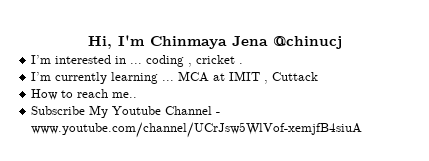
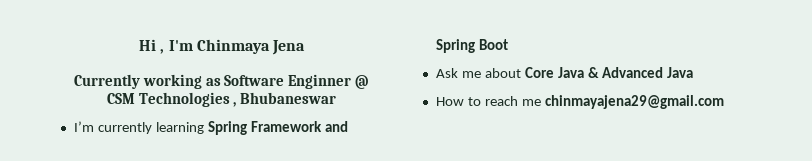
[87,36,112,49] Hi, -> [138,39,165,54] Hi ,
[272,36,342,49] [31,55,244,67] [31,71,319,84] [31,89,138,100] [31,105,221,118] [31,122,363,138] @chinucj // I’m interested in ... coding , cricket . // I’m currently learning ... MCA at IMIT , Cuttack // How to reach me.. // Subscribe My Youtube Channel - www.youtube.com/channel/UCrJsw5WlVof-xemjfB4siuA -> [73,74,370,89] [106,92,337,107] [73,121,348,135] [435,39,508,53] [435,67,694,78] [435,95,724,109] // Currently working as Software Enginner @ CSM Technologies , Bhubaneswar // I’m currently learning Spring Framework and Spring Boot // Ask me about Core Java & Advanced Java // How to reach me chinmayajena29@gmail.com

